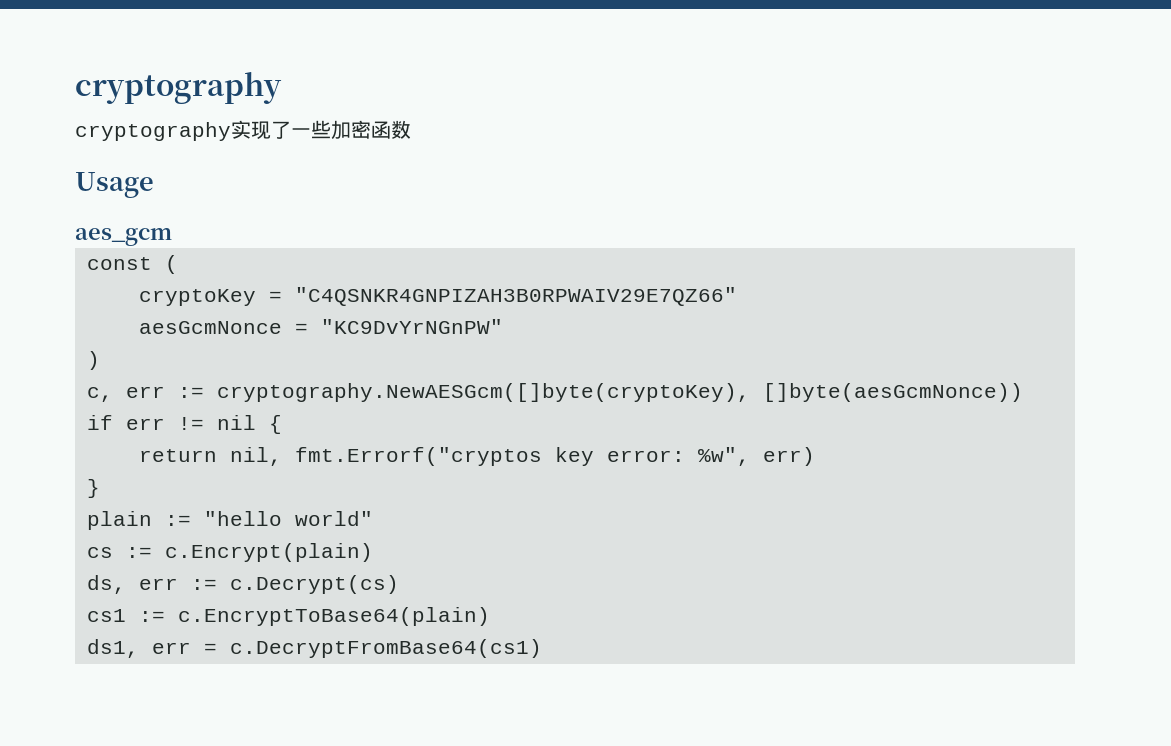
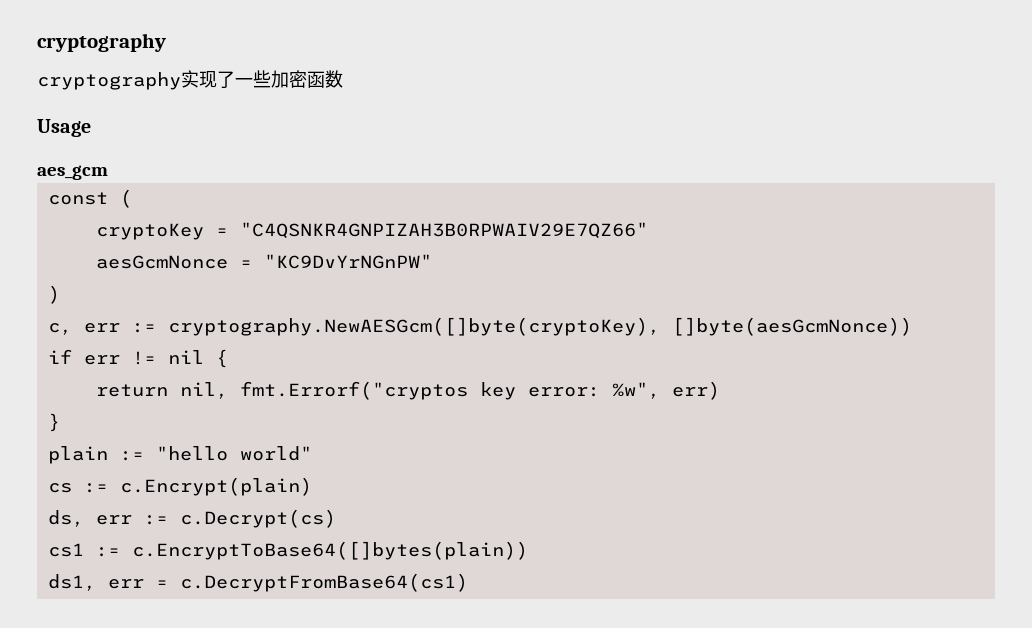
[178,607,490,626] c.EncryptToBase64(plain) -> [131,541,528,560] c.EncryptToBase64([]bytes(plain))

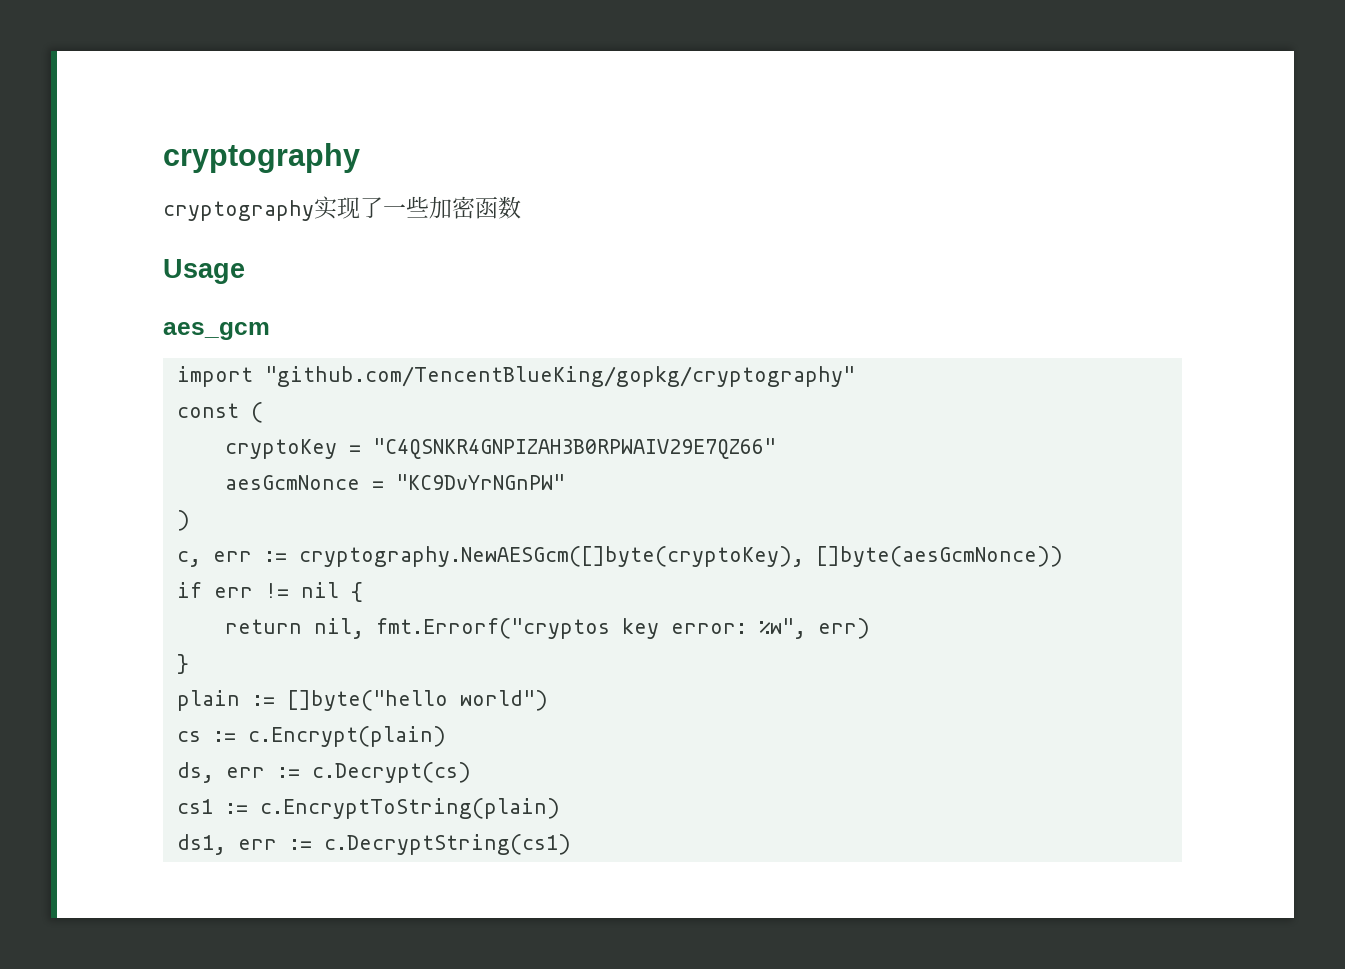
(108, 172) none -> [176,366,855,387] // import "github.com/TencentBlueKing/gopkg/cryptography"
[155,446,312,461] "hello world" -> [286,690,548,711] []byte("hello world")
[131,541,528,560] c.EncryptToBase64([]bytes(plain)) -> [259,798,560,819] c.EncryptToString(plain)
[155,573,468,592] = c.DecryptFromBase64(cs1) -> [288,834,571,855] := c.DecryptString(cs1)

